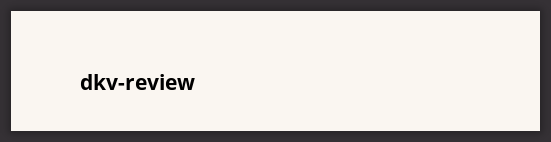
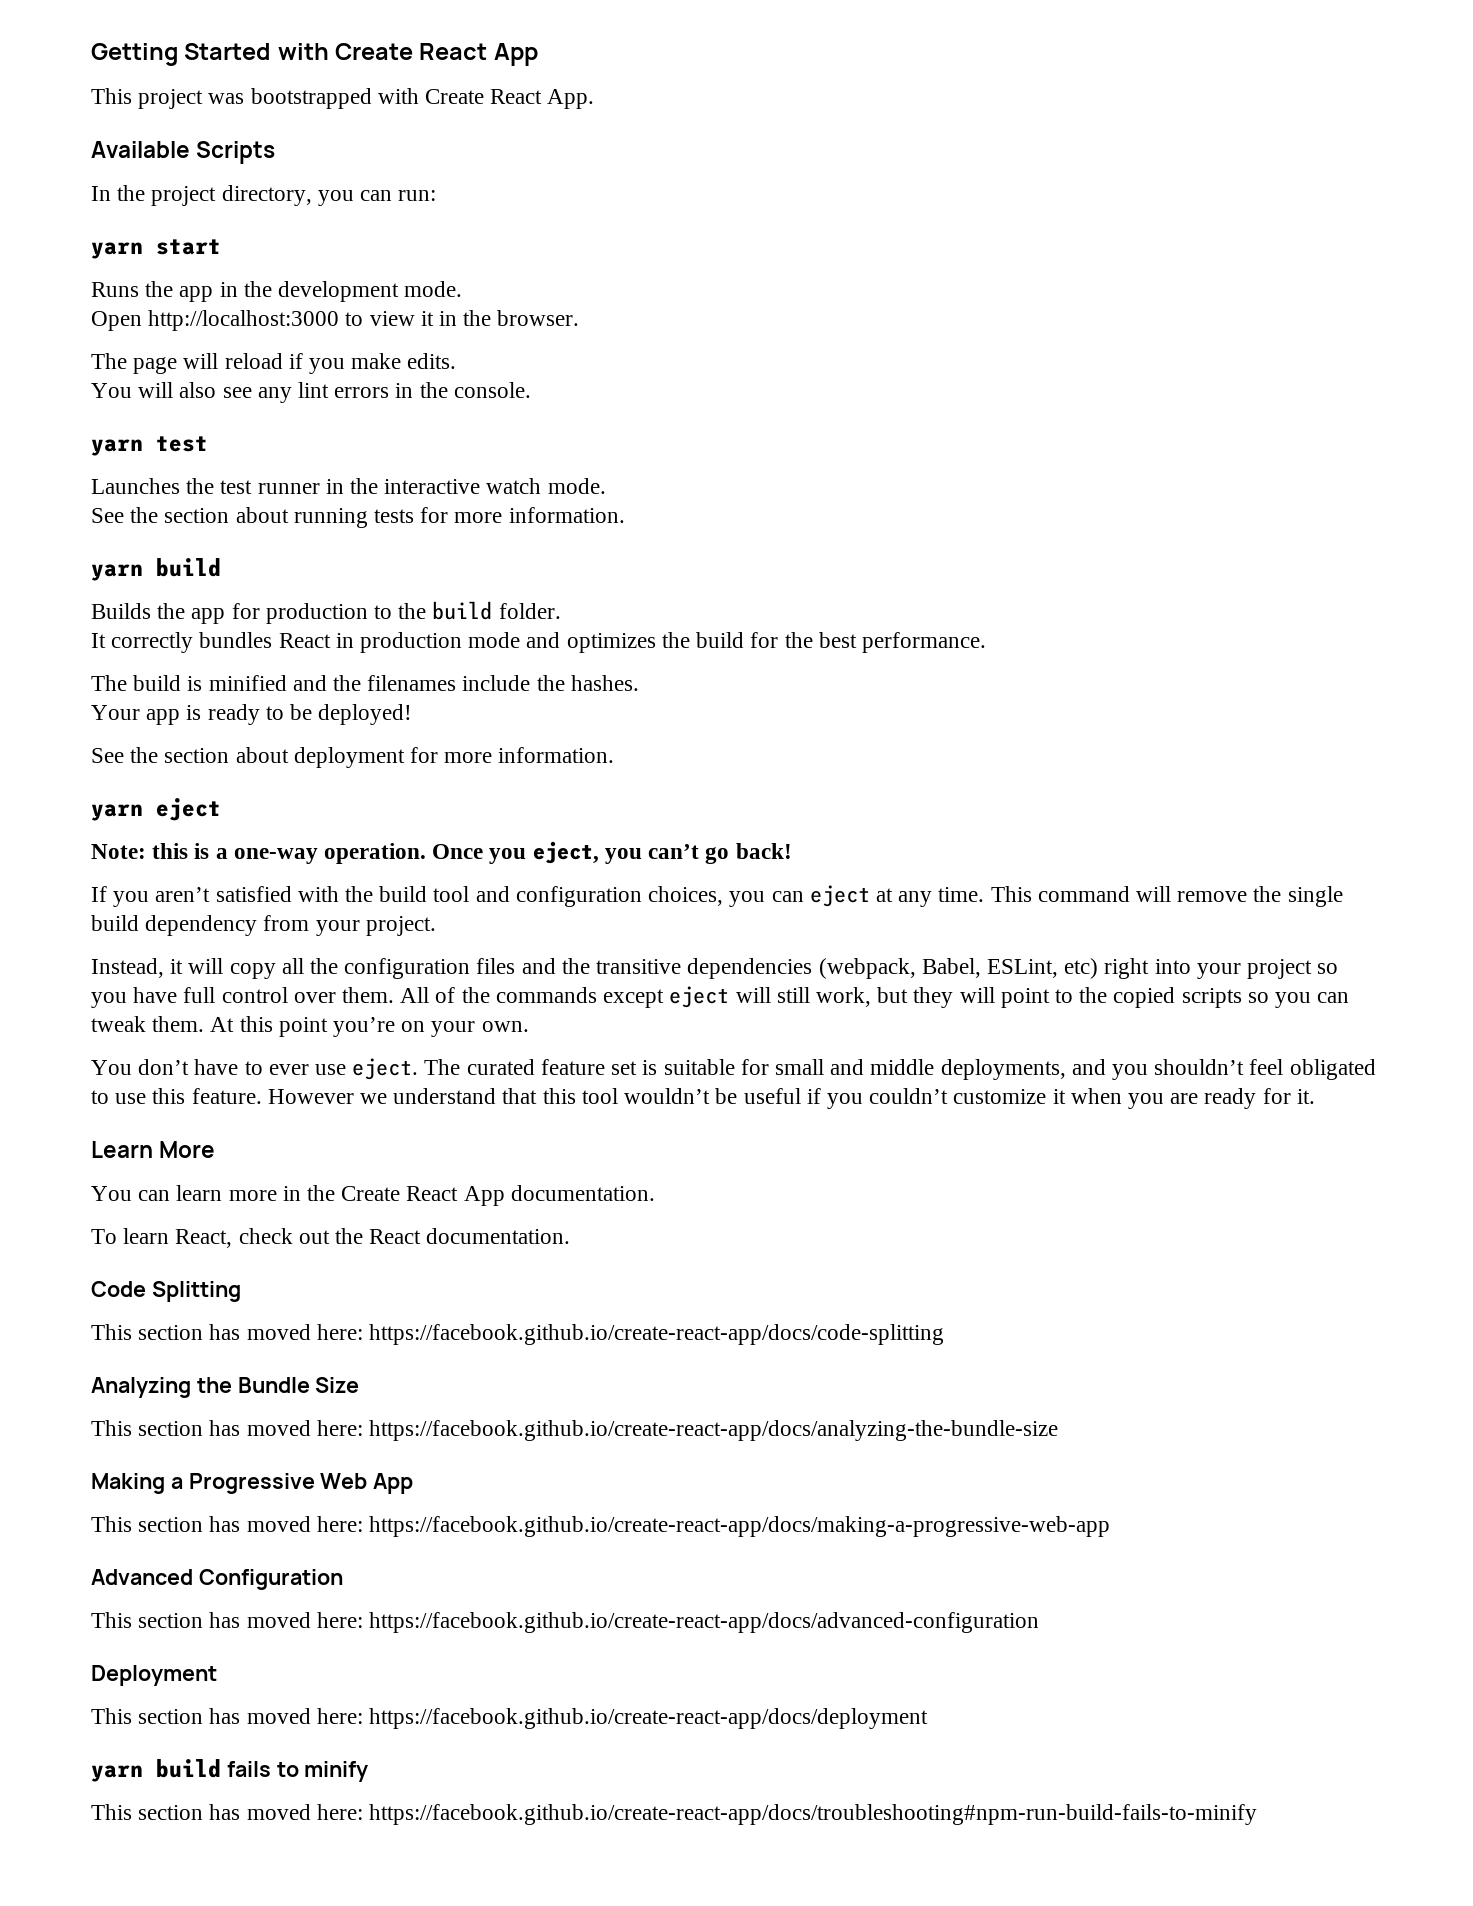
[80,74,195,90] dkv-review -> [91,43,538,66] [91,88,595,109] [91,141,276,164] [91,185,437,206] [91,239,221,259] [91,281,463,302] [91,310,580,331] [91,353,457,374] [91,382,531,403] [91,436,208,456] [91,478,606,494] [91,507,625,528] [91,558,221,581] [91,601,561,624] [91,632,986,653] [91,675,639,691] [91,704,413,725] [91,747,615,768] [91,798,221,821] [91,841,792,864] [91,885,1343,907] [91,915,436,936] [91,958,1339,979] [91,986,1350,1008] [91,1016,529,1037] [91,1058,1376,1080] [91,1088,1315,1109] [91,1141,216,1158] [91,1185,655,1206] [91,1228,571,1248] [91,1281,241,1302] [91,1324,945,1345] [91,1377,360,1398] [91,1420,1059,1441] [91,1473,414,1494] [91,1516,1111,1537] [91,1569,343,1590] [91,1612,1040,1633] [91,1665,217,1686] [91,1708,929,1729] [91,1759,369,1782] [91,1804,1258,1825] Getting Started with Create React App // This project was bootstrapped with Create React App. // Available Scripts // In the project directory, you can run: // yarn start // Runs the app in the development mode. // Open http://localhost:3000 to view it in the browser. // The page will reload if you make edits. // You will also see any lint errors in the console. // yarn test // Launches the test runner in the interactive watch mode. // See the section about running tests for more information. // yarn build // Builds the app for production to the build folder. // It correctly bundles React in production mode and optimizes the build for the best performance. // The build is minified and the filenames include the hashes. // Your app is ready to be deployed! // See the section about deployment for more information. // yarn eject // Note: this is a one-way operation. Once you eject, you can’t go back! // If you aren’t satisfied with the build tool and configuration choices, you can eject at any time. This command will remove the single build dependency from your project. // Instead, it will copy all the configuration files and the transitive dependencies (webpack, Babel, ESLint, etc) right into your project so you have full control over them. All of the commands except eject will still work, but they will point to the copied scripts so you can tweak them. At this point you’re on your own. // You don’t have to ever use eject. The curated feature set is suitable for small and middle deployments, and you shouldn’t feel obligated to use this feature. However we understand that this tool wouldn’t be useful if you couldn’t customize it when you are ready for it. // Learn More // You can learn more in the Create React App documentation. // To learn React, check out the React documentation. // Code Splitting // This section has moved here: https://facebook.github.io/create-react-app/docs/code-splitting // Analyzing the Bundle Size // This section has moved here: https://facebook.github.io/create-react-app/docs/analyzing-the-bundle-size // Making a Progressive Web App // This section has moved here: https://facebook.github.io/create-react-app/docs/making-a-progressive-web-app // Advanced Configuration // This section has moved here: https://facebook.github.io/create-react-app/docs/advanced-configuration // Deployment // This section has moved here: https://facebook.github.io/create-react-app/docs/deployment // yarn build fails to minify // This section has moved here: https://facebook.github.io/create-react-app/docs/troubleshooting#npm-run-build-fails-to-minify

